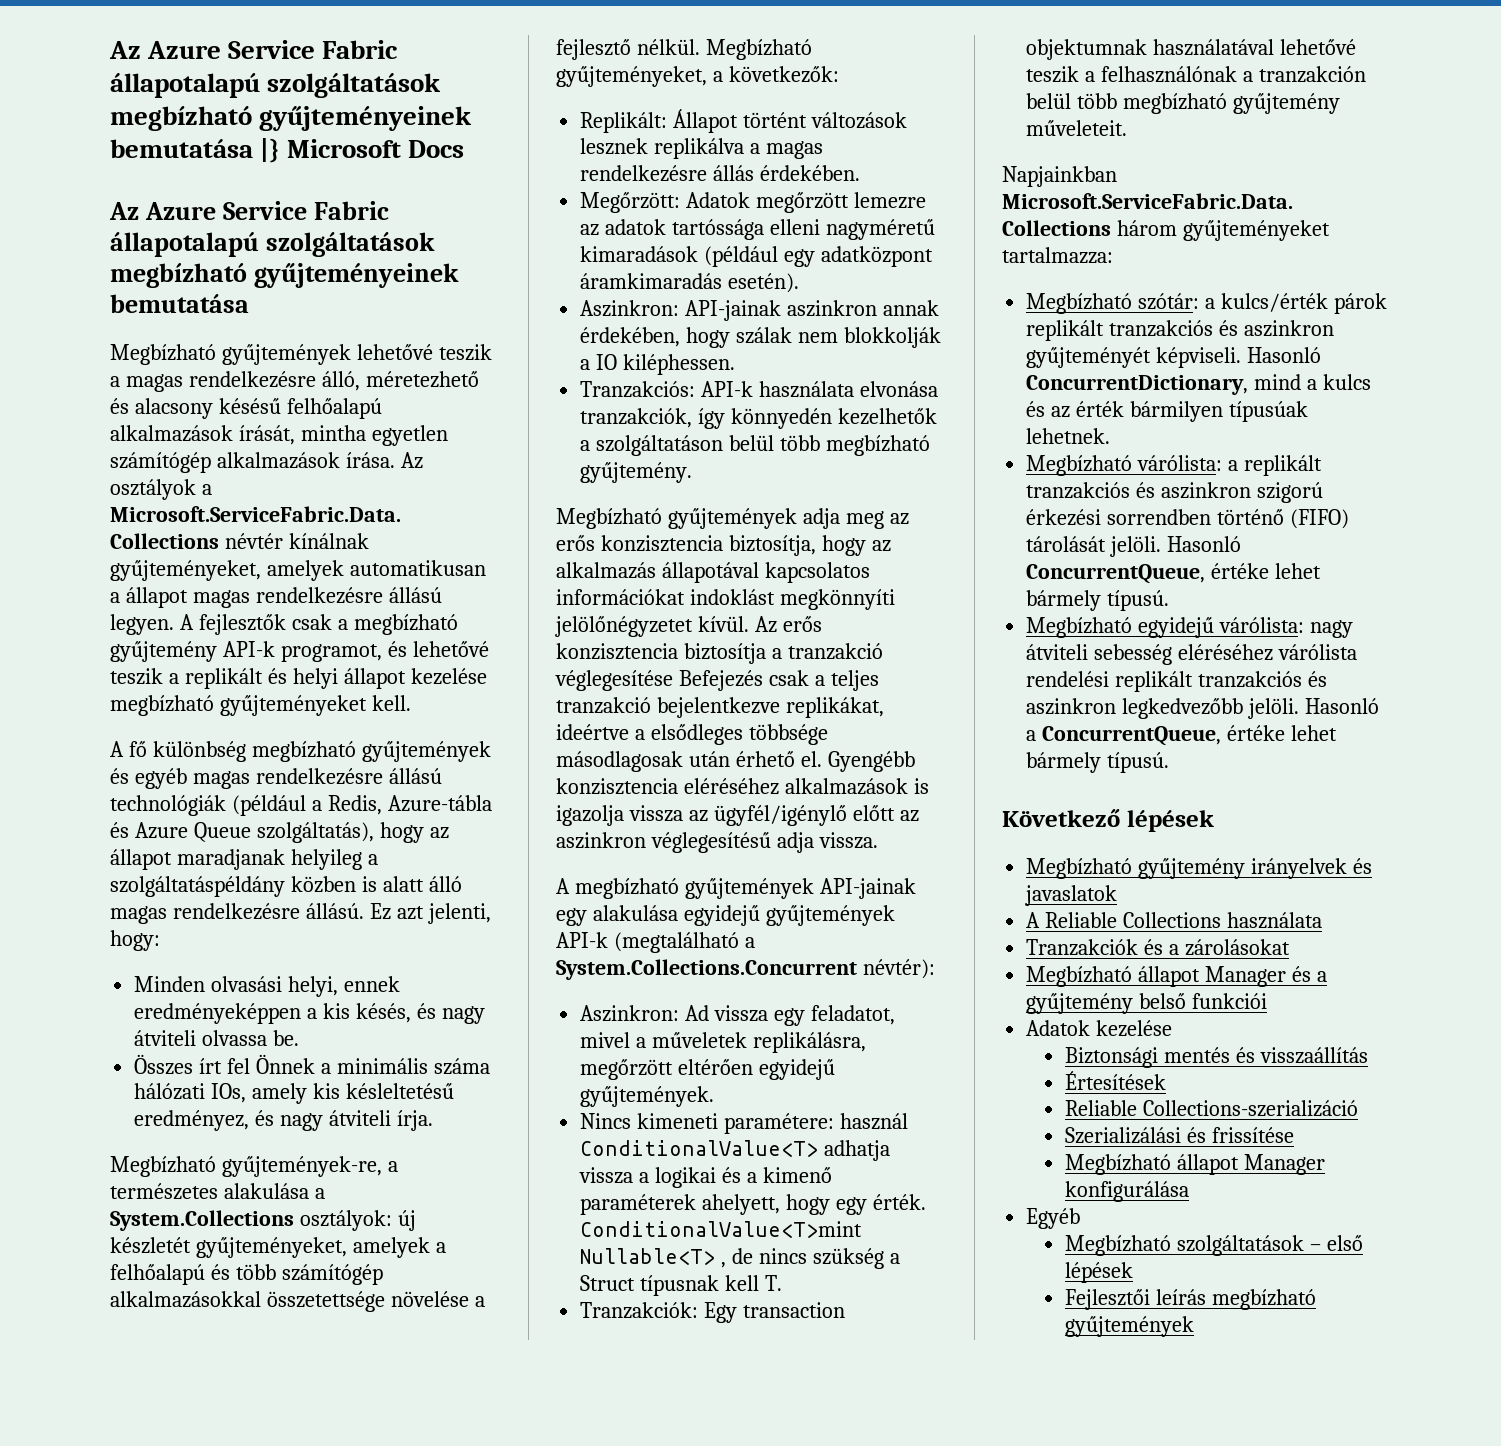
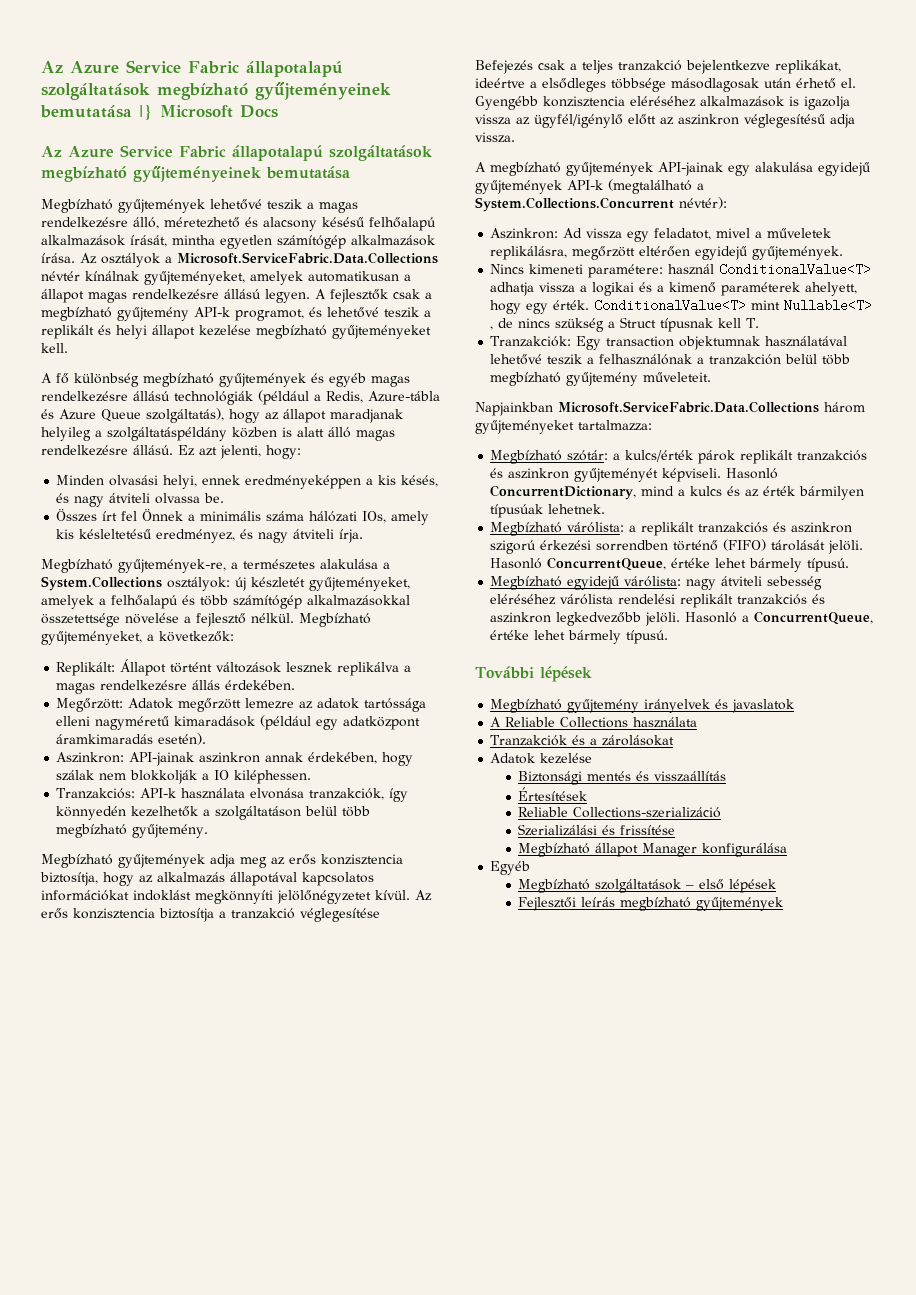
[580,1221,863,1238] ConditionalValue<T>mint -> [594,299,781,312] ConditionalValue<T> mint
[1002,809,1120,827] Következő -> [475,666,534,679] További
[1026,966,1327,987] [1026,993,1268,1014] // Megbízható állapot Manager és a gyűjtemény belső funkciói -> (675, 740) none

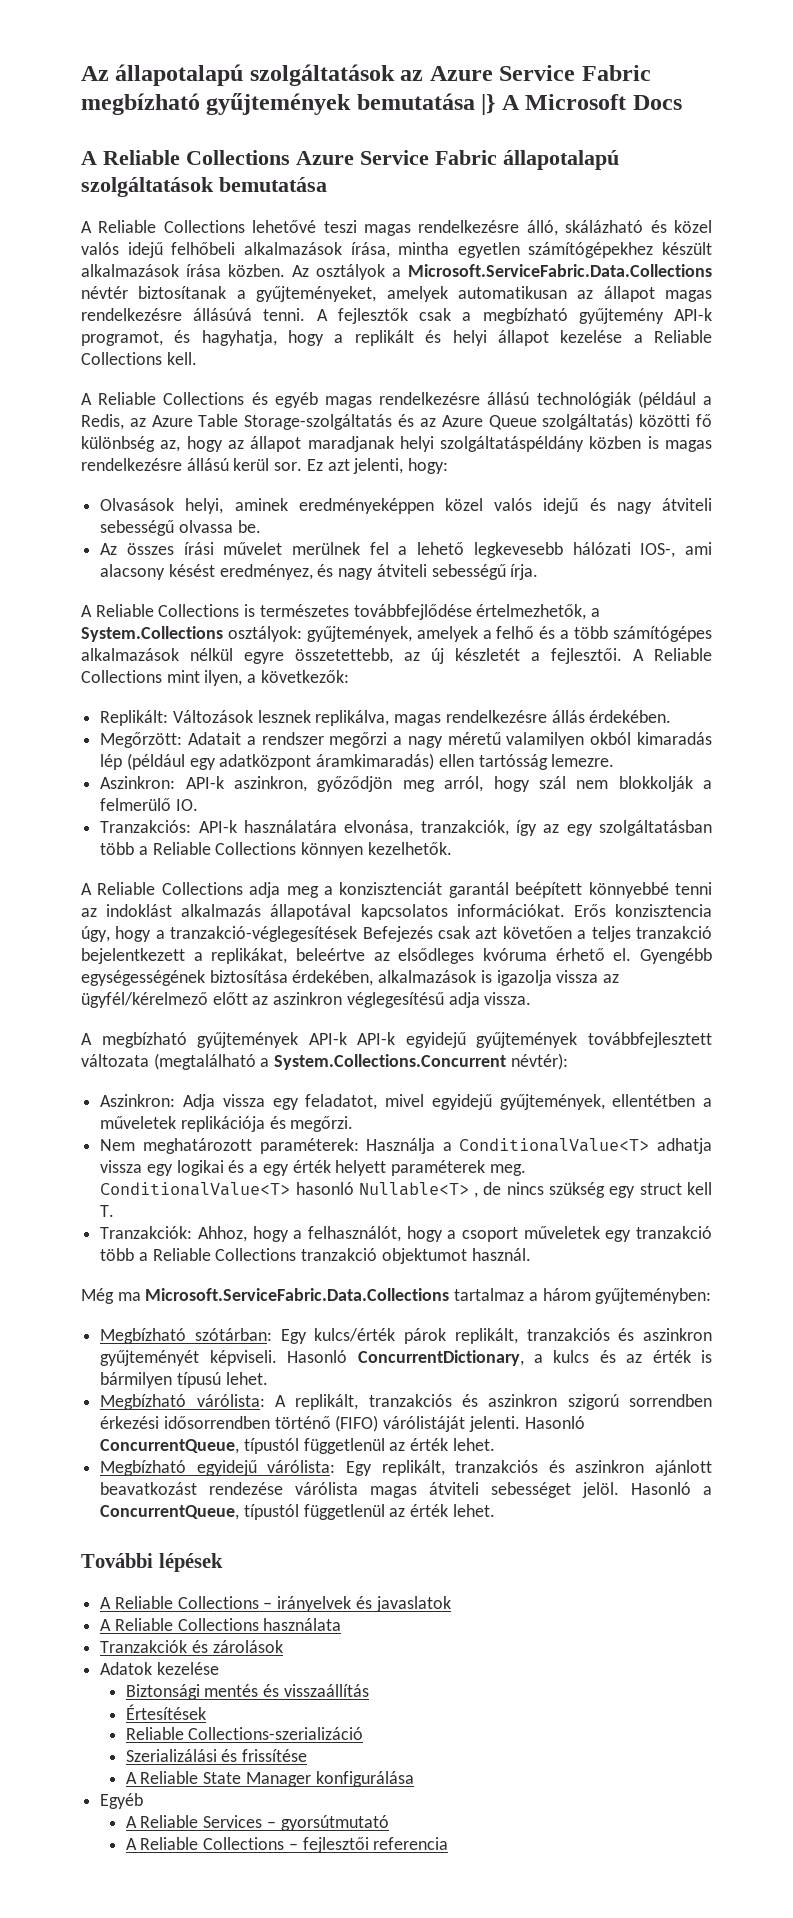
[41,60,343,77] [41,82,391,100] [40,104,278,120] [41,145,432,161] [41,166,350,182] [41,199,358,213] [41,217,436,231] [41,235,435,249] [41,253,75,263] Az Azure Service Fabric állapotalapú szolgáltatások megbízható gyűjteményeinek bemutatása |} Microsoft Docs // Az Azure Service Fabric állapotalapú szolgáltatások megbízható gyűjteményeinek bemutatása // Megbízható gyűjtemények lehetővé teszik a magas rendelkezésre álló, méretezhető és alacsony késésű felhőalapú alkalmazások írását, mintha egyetlen számítógép alkalmazások írása. -> [81,64,651,86] [81,93,682,115] [81,150,619,170] [81,177,327,197] [81,220,712,236] [81,242,712,258] [81,264,285,277] Az állapotalapú szolgáltatások az Azure Service Fabric megbízható gyűjtemények bemutatása |} A Microsoft Docs // A Reliable Collections Azure Service Fabric állapotalapú szolgáltatások bemutatása // A Reliable Collections lehetővé teszi magas rendelkezésre álló, skálázható és közel valós idejű felhőbeli alkalmazások írása, mintha egyetlen számítógépekhez készült alkalmazások írása közben.
[85,271,139,281] kínálnak -> [138,286,246,299] biztosítanak a
[404,274,411,281] a -> [577,290,594,299] az
[224,289,310,303] állású legyen. -> [193,308,306,321] állásúvá tenni.
[327,307,419,318] lehetővé teszik -> [201,330,325,346] hagyhatja, hogy
[256,325,431,339] megbízható gyűjteményeket -> [633,330,713,343] [81,352,162,365] a Reliable Collections
[56,373,306,387] fő különbség megbízható gyűjtemények -> [98,392,245,405] Reliable Collections
[368,391,440,402] [41,408,224,423] Azure-tábla és Azure Queue szolgáltatás), -> [129,413,712,430] [81,436,181,452] az Azure Table Storage-szolgáltatás és az Azure Queue szolgáltatás) közötti fő különbség az,
[41,427,102,441] helyileg a -> [399,436,434,452] helyi
[297,427,395,441] [41,445,173,456] alatt álló magas rendelkezésre állású. -> [665,440,712,452] [81,458,303,471] magas rendelkezésre állású kerül sor.
[56,475,439,489] [56,493,151,507] Minden olvasási helyi, ennek eredményeképpen a kis késés, és nagy átviteli -> [100,498,713,514] [100,520,175,536] Olvasások helyi, aminek eredményeképpen közel valós idejű és nagy átviteli sebességű
[56,509,430,525] [56,529,153,539] Összes írt fel Önnek a minimális száma hálózati IOs, amely kis késleltetésű -> [100,542,712,558] [100,564,215,580] Az összes írási művelet merülnek fel a lehető legkevesebb hálózati IOS-, ami alacsony késést
(335, 534) none -> [431,564,506,580] sebességű
[41,559,390,573] [41,576,410,591] [41,595,410,609] [41,613,371,627] [41,631,234,645] [56,659,412,676] Megbízható gyűjtemények-re, a természetes alakulása a System.Collections osztályok: új készletét gyűjteményeket, amelyek a felhőalapú és több számítógép alkalmazásokkal összetettsége növelése a fejlesztő nélkül. Megbízható gyűjteményeket, a következők: // Replikált: Állapot történt változások lesznek replikálva a -> [81,604,601,620] [81,626,713,642] [81,648,712,664] [81,670,349,686] [100,710,390,726] A Reliable Collections is természetes továbbfejlődése értelmezhetők, a System.Collections osztályok: gyűjtemények, amelyek a felhő és a több számítógépes alkalmazások nélkül egyre összetettebb, az új készletét a fejlesztői. A Reliable Collections mint ilyen, a következők: // Replikált: Változások lesznek replikálva,
[128,698,427,712] [56,715,421,730] [56,733,207,745] [56,752,414,766] [56,770,95,781] Adatok megőrzött lemezre az adatok tartóssága elleni nagyméretű kimaradások (például egy adatközpont áramkimaradás esetén). // Aszinkron: API-jainak aszinkron annak érdekében, hogy szálak -> [188,732,712,748] [100,753,615,770] [100,776,566,792] Adatait a rendszer megőrzi a nagy méretű valamilyen okból kimaradás lép (például egy adatközpont áramkimaradás) ellen tartósság lemezre. // Aszinkron: API-k aszinkron, győződjön meg arról, hogy szál
[214,770,312,784] IO kiléphessen. -> [100,798,198,811] felmerülő IO.
[181,788,409,802] [56,806,371,820] [56,824,209,838] [41,854,403,868] [40,872,374,886] [41,890,432,904] [41,908,380,922] [475,60,841,74] [475,78,856,92] [475,96,696,110] használata elvonása tranzakciók, így könnyedén kezelhetők a szolgáltatáson belül több megbízható gyűjtemény. // Megbízható gyűjtemények adja meg az erős konzisztencia biztosítja, hogy az alkalmazás állapotával kapcsolatos információkat indoklást megkönnyíti jelölőnégyzetet kívül. Az erős konzisztencia biztosítja a tranzakció véglegesítése Befejezés csak a teljes tranzakció bejelentkezve replikákat, ideértve a elsődleges többsége másodlagosak után érhető el. Gyengébb konzisztencia eléréséhez -> [243,820,712,836] [100,842,452,858] [81,882,712,898] [81,904,712,920] [81,926,712,942] [81,948,712,964] [81,970,374,986] használatára elvonása, tranzakciók, így az egy szolgáltatásban több a Reliable Collections könnyen kezelhetők. // A Reliable Collections adja meg a konzisztenciát garantál beépített könnyebbé tenni az indoklást alkalmazás állapotával kapcsolatos információkat. Erős konzisztencia úgy, hogy a tranzakció-véglegesítések Befejezés csak azt követően a teljes tranzakció bejelentkezett a replikákat, beleértve az elsődleges kvóruma érhető el. Gyengébb egységességének biztosítása érdekében,
[534,114,623,128] ügyfél/igénylő -> [81,992,208,1008] ügyfél/kérelmező
[658,162,871,176] [475,180,603,194] API-jainak egy alakulása egyidejű gyűjtemények API-k -> [308,1032,712,1048] [81,1054,149,1067] API-k API-k egyidejű gyűjtemények továbbfejlesztett változata
[563,228,583,238] Ad -> [183,1094,215,1110] Adja
[755,228,832,238] [490,246,844,260] [490,264,715,278] a műveletek replikálásra, megőrzött eltérően egyidejű gyűjtemények. // Nincs kimeneti paramétere: használ -> [431,1094,712,1110] [100,1116,354,1132] [100,1138,452,1154] egyidejű gyűjtemények, ellentétben a műveletek replikációja és megőrzi. // Nem meghatározott paraméterek: Használja a
[580,285,588,292] a -> [146,1164,173,1176] egy
[669,282,858,296] [490,299,781,314] kimenő paraméterek ahelyett, hogy egy érték. ConditionalValue<T> mint -> [262,1160,526,1176] [100,1182,354,1196] egy érték helyett paraméterek meg. ConditionalValue<T> hasonló
[608,317,714,332] a Struct típusnak -> [609,1183,682,1198] egy struct
[576,336,848,350] [490,354,851,365] [490,372,712,386] [475,401,865,416] [475,420,652,434] [490,450,621,464] Egy transaction objektumnak használatával lehetővé teszik a felhasználónak a tranzakción belül több megbízható gyűjtemény műveleteit. // Napjainkban Microsoft.ServiceFabric.Data.Collections három gyűjteményeket tartalmazza: // Megbízható szótár: a -> [197,1226,712,1242] [100,1248,531,1264] [81,1288,712,1304] [100,1328,307,1344] Ahhoz, hogy a felhasználót, hogy a csoport műveletek egy tranzakció több a Reliable Collections tranzakció objektumot használ. // Még ma Microsoft.ServiceFabric.Data.Collections tartalmaz a három gyűjteményben: // Megbízható szótárban: Egy
[740,450,794,464] replikált -> [454,1328,518,1344] replikált,
[641,486,675,496] mind -> (524, 1358) none
[799,486,865,500] [490,504,606,518] bármilyen típusúak lehetnek. -> [700,1350,712,1363] [100,1372,268,1388] is bármilyen típusú lehet.
[629,522,695,536] a replikált -> [274,1394,359,1410] A replikált,
[540,539,864,554] [490,557,850,572] [490,576,823,590] [490,594,826,608] [490,611,874,626] [490,630,669,644] [475,666,592,682] [490,699,640,713] érkezési sorrendben történő (FIFO) tárolását jelöli. Hasonló ConcurrentQueue, értéke lehet bármely típusú. // Megbízható egyidejű várólista: nagy átviteli sebesség eléréséhez várólista rendelési replikált tranzakciós és aszinkron legkedvezőbb jelöli. Hasonló a ConcurrentQueue, értéke lehet bármely típusú. // További lépések // Megbízható gyűjtemény -> [629,1394,712,1407] [100,1415,585,1432] [100,1438,495,1454] [100,1460,712,1476] [100,1482,712,1498] [100,1504,495,1520] [81,1553,223,1572] [100,1596,273,1609] sorrendben érkezési idősorrendben történő (FIFO) várólistáját jelenti. Hasonló ConcurrentQueue, típustól függetlenül az érték lehet. // Megbízható egyidejű várólista: Egy replikált, tranzakciós és aszinkron ajánlott beavatkozást rendezése várólista magas átviteli sebességet jelöl. Hasonló a ConcurrentQueue, típustól függetlenül az érték lehet. // További lépések // A Reliable Collections –
[590,735,675,746] a zárolásokat -> [212,1640,283,1653] zárolások
[518,843,639,857] Megbízható állapot -> [125,1771,242,1784] A Reliable State
[518,879,777,893] [518,897,784,911] Megbízható szolgáltatások – első lépések // Fejlesztői leírás megbízható gyűjtemények -> [125,1815,389,1831] [125,1837,449,1853] A Reliable Services – gyorsútmutató // A Reliable Collections – fejlesztői referencia

